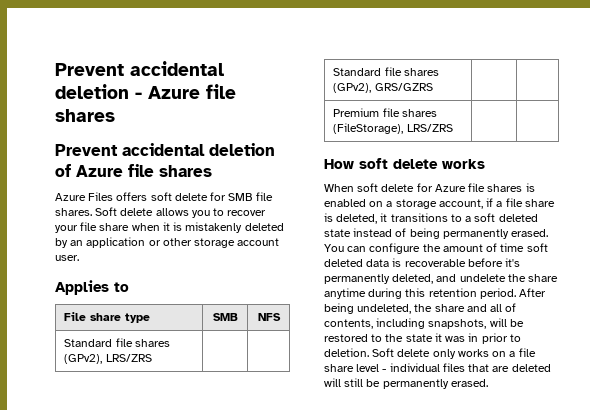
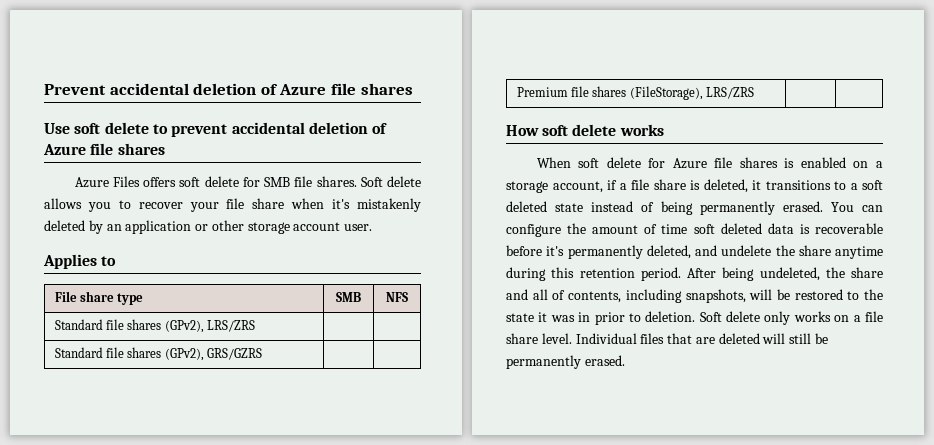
[55,61,224,76] [55,84,236,99] [55,109,115,122] [55,144,118,156] Prevent accidental deletion - Azure file shares // Prevent -> [44,83,413,95] [44,122,228,137] Prevent accidental deletion of Azure file shares // Use soft delete to prevent
[162,222,183,231] it is -> [332,199,351,209] it's
[356,363,440,372] level - individual -> [541,333,637,344] level. Individual

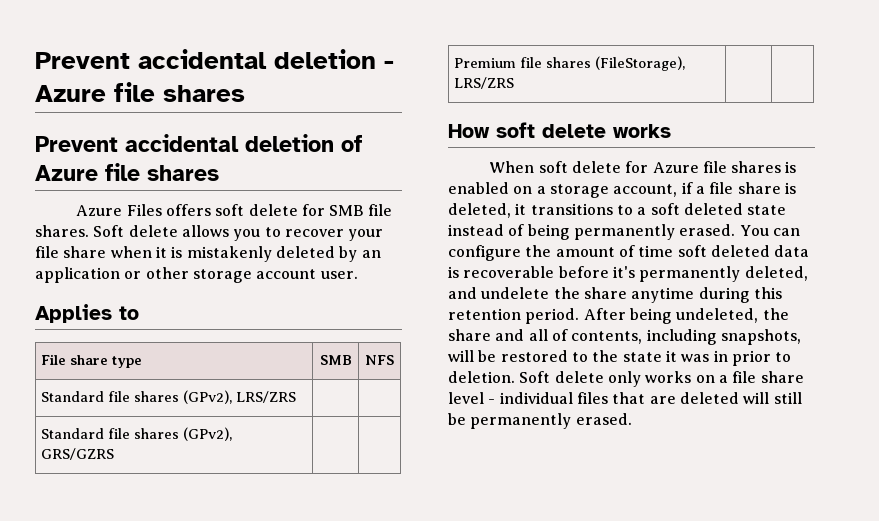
[44,83,413,95] [44,122,228,137] Prevent accidental deletion of Azure file shares // Use soft delete to prevent -> [35,49,394,69] [35,82,245,102] [35,136,118,152] Prevent accidental deletion - Azure file shares // Prevent
[332,199,351,209] it's -> [155,246,183,258] it is
[541,333,637,344] level. Individual -> [448,392,573,404] level - individual

